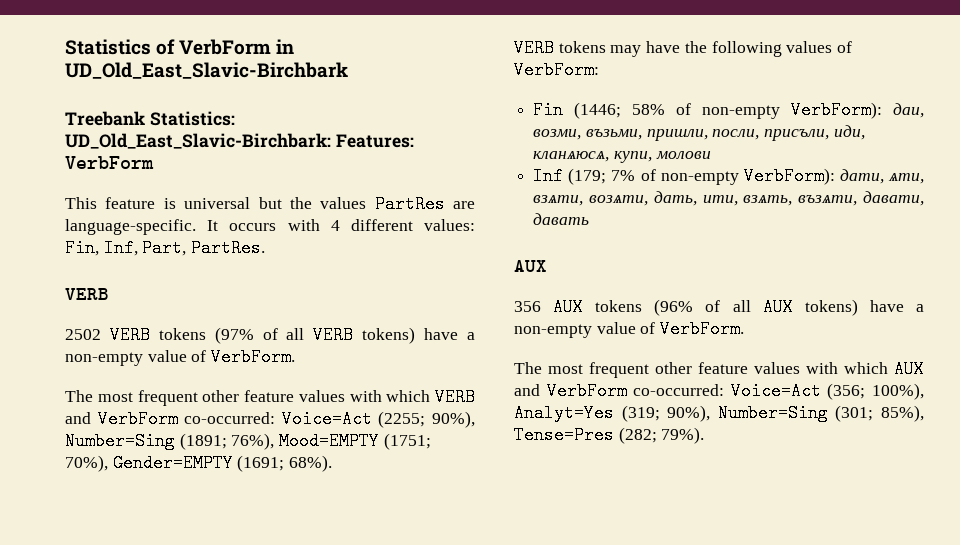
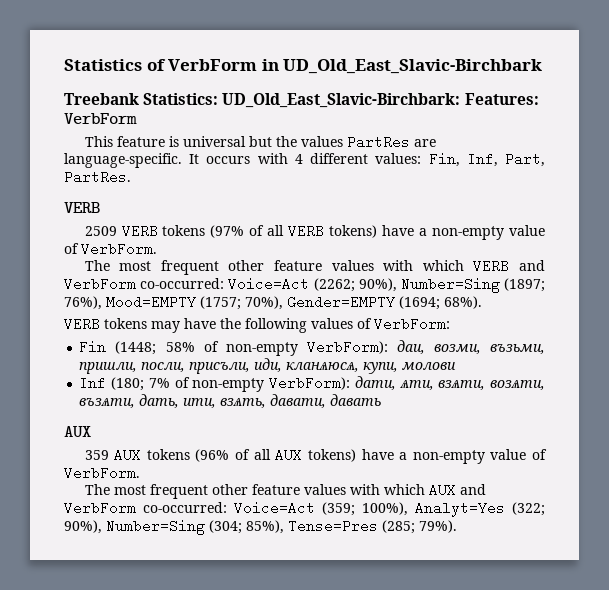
[65,329,101,340] 2502 -> [84,226,117,236] 2509
[378,411,475,428] [65,432,227,450] (2255; 90%), Number=Sing (1891; -> [313,277,545,293] (2262; 90%), Number=Sing (1897;
[383,433,431,450] (1751; -> [200,296,241,310] (1757;
[237,455,285,472] (1691; -> [399,296,440,310] (1694;
[574,102,622,119] (1446; -> [115,341,157,355] (1448;
[568,168,607,185] (179; -> [111,377,145,391] (180;
(649, 200) none -> [79,398,136,409] възѧти,
[798,195,858,206] възѧти, -> (267, 403) none
[514,301,541,312] 356 -> [84,450,109,460] 359
[827,383,866,400] (356; -> [322,502,355,516] (359;
[621,404,874,422] (319; 90%), Number=Sing (301; -> [512,502,545,516] [64,519,242,535] (322; 90%), Number=Sing (304;
[618,427,657,444] (282; -> [382,520,415,534] (285;

